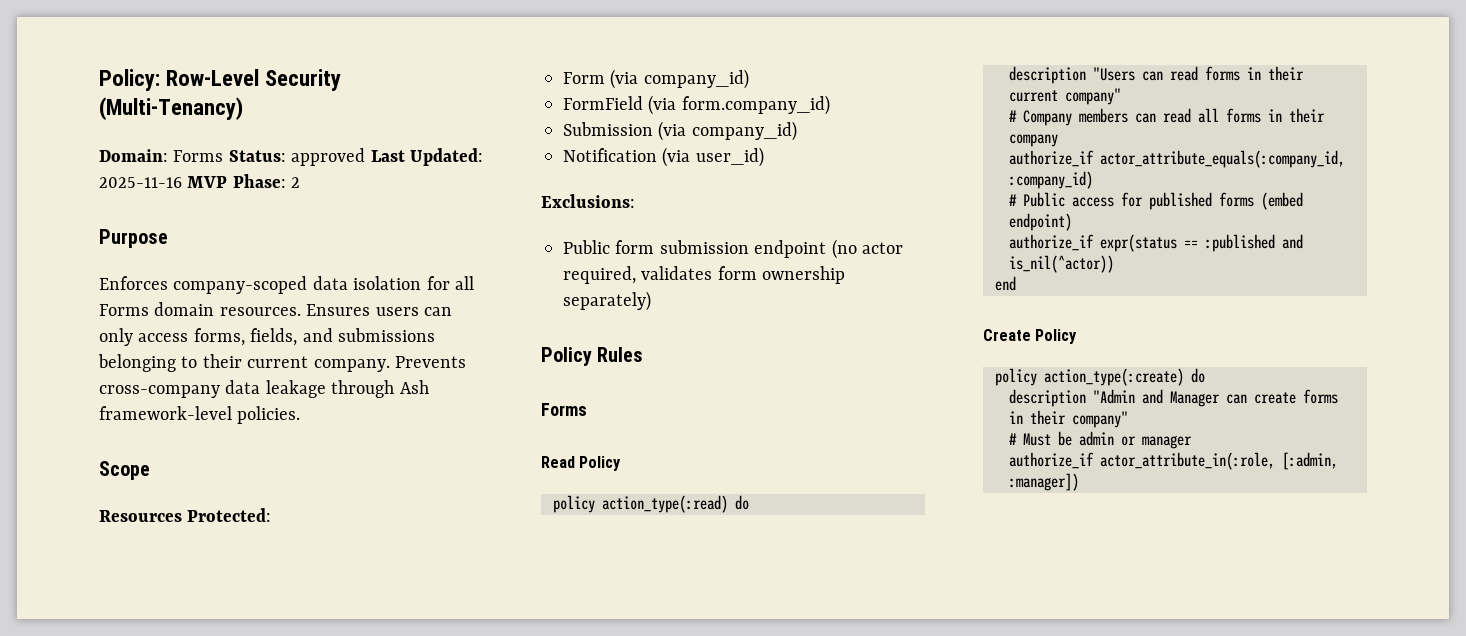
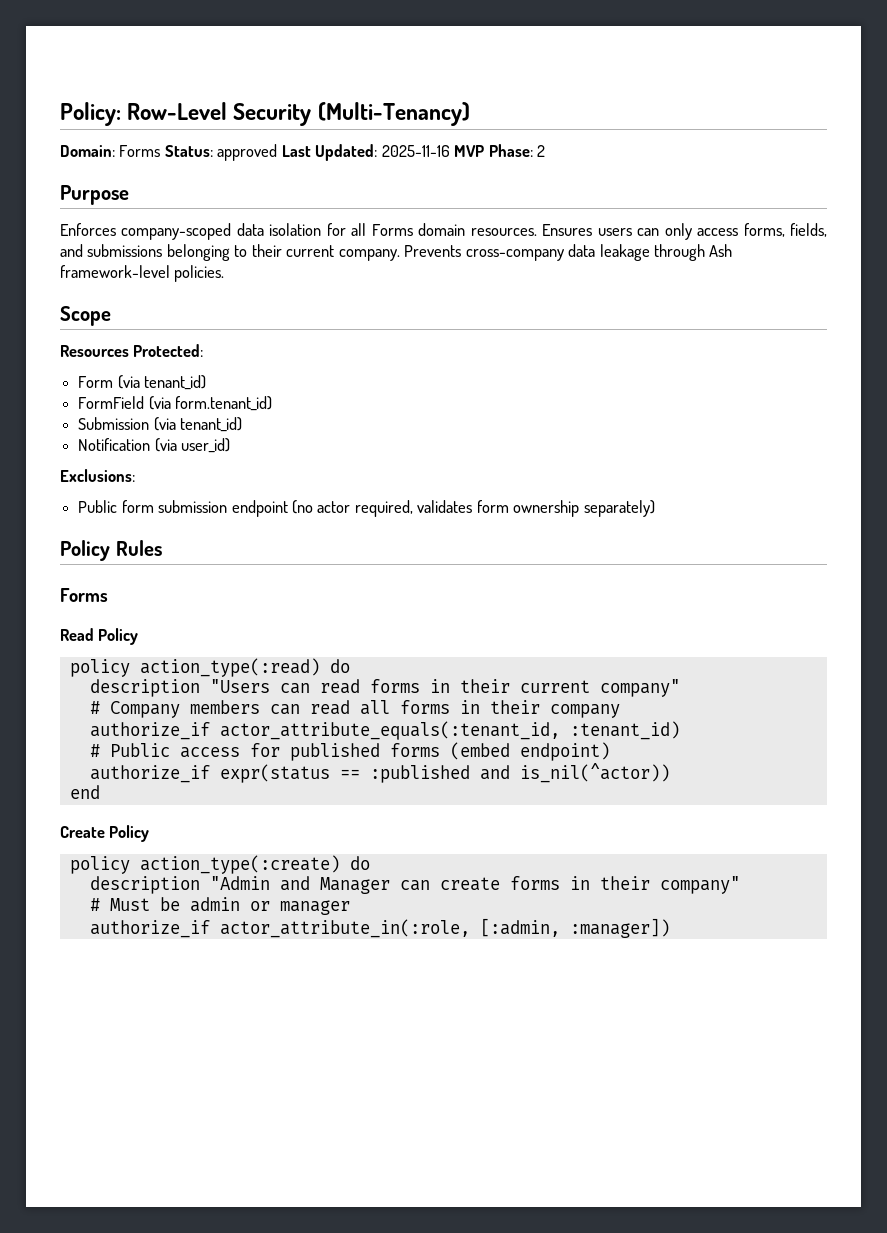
[643,69,749,89] company_id) -> [144,375,207,390] tenant_id)
[681,95,830,115] form.company_id) -> [175,396,273,411] form.tenant_id)
[691,121,797,141] company_id) -> [180,417,243,432] tenant_id)
[1100,150,1345,168] [1009,171,1093,189] actor_attribute_equals(:company_id, :company_id) -> [219,721,680,740] actor_attribute_equals(:tenant_id, :tenant_id)

